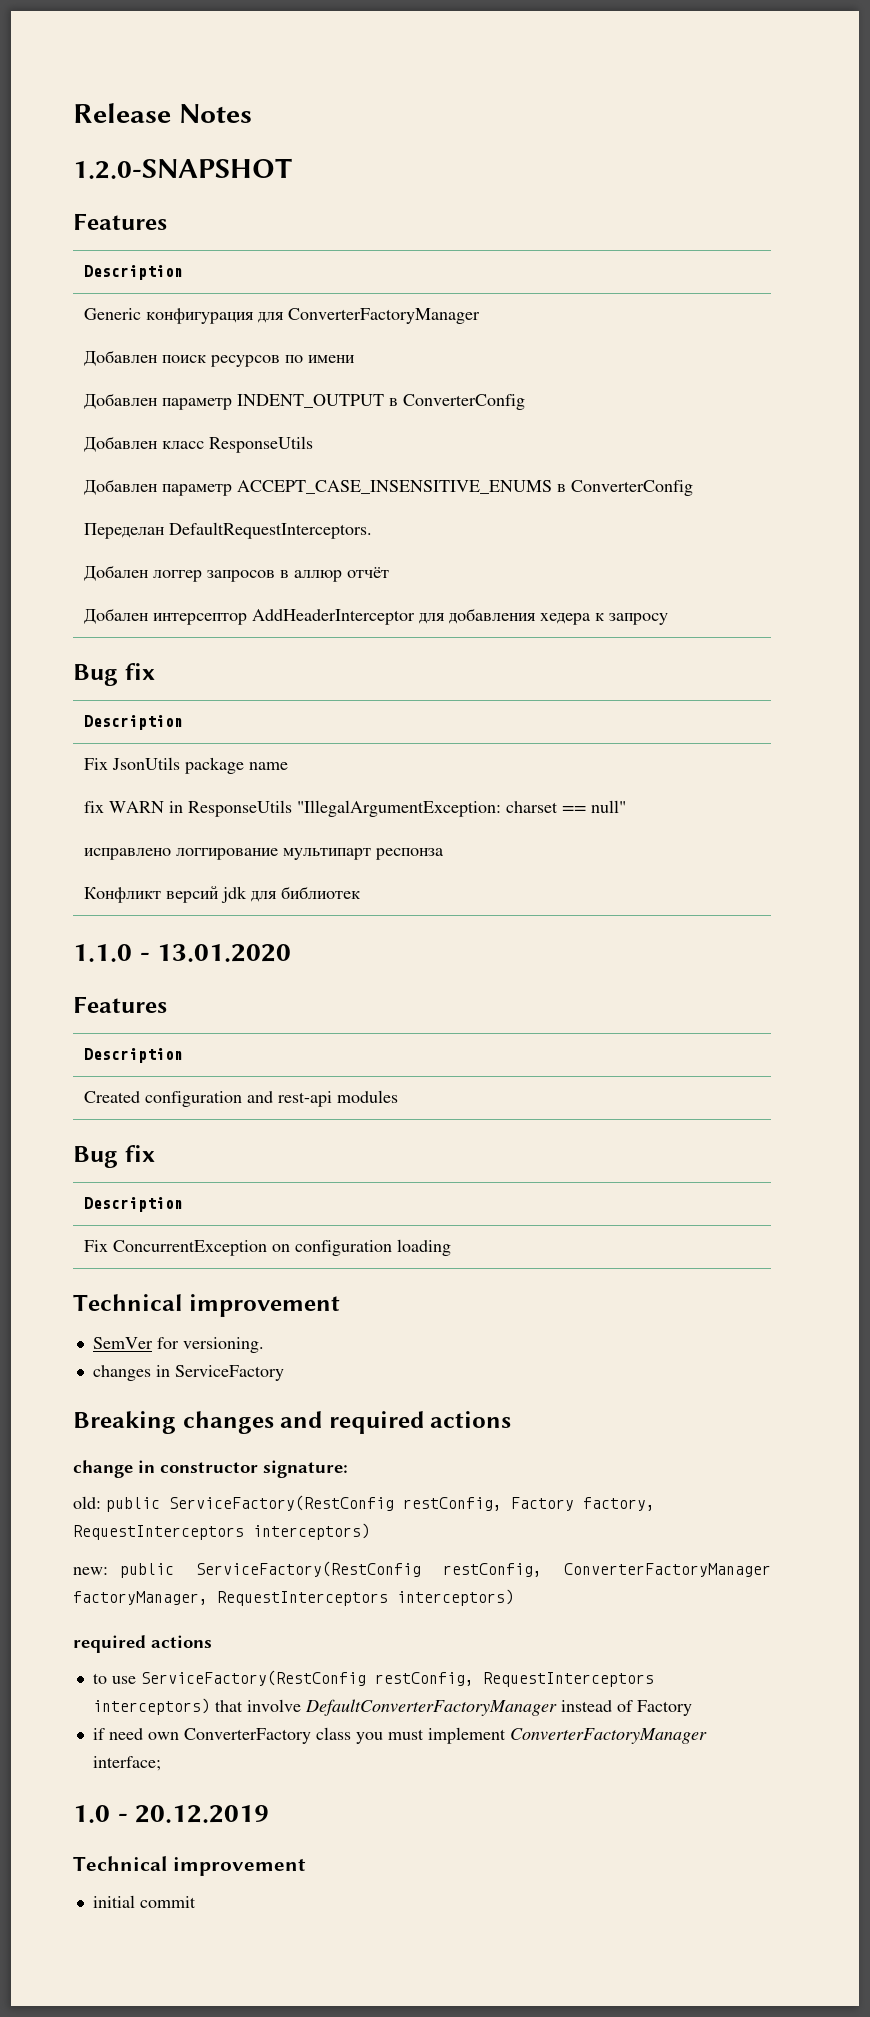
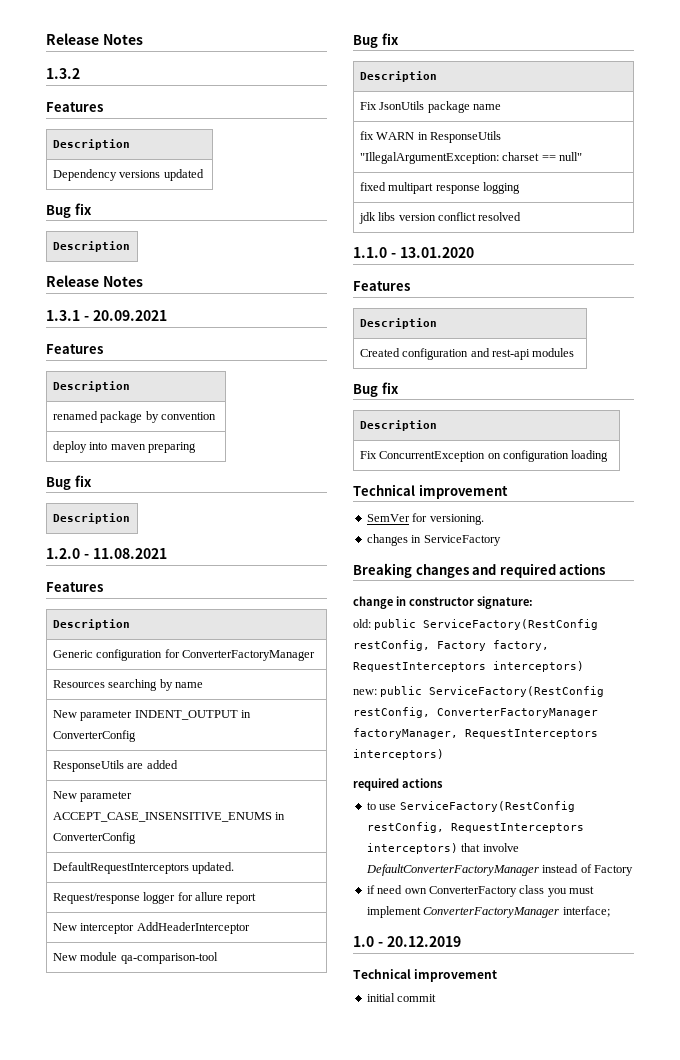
[73,103,252,123] [73,158,292,179] Release Notes // 1.2.0-SNAPSHOT -> [46,33,143,45] [46,68,80,79] [46,102,103,112] [52,139,130,150] [52,169,204,181] [46,203,92,218] [52,241,130,252] [46,275,143,287] [46,310,167,321] [46,344,103,354] [52,381,130,392] [52,411,216,423] [52,441,196,453] [46,475,92,490] [52,513,130,524] [46,548,167,559] Release Notes // 1.3.2 // Features // Description // Dependency versions updated // Bug fix // Description // Release Notes // 1.3.1 - 20.09.2021 // Features // Description // renamed package by convention // deploy into maven preparing // Bug fix // Description // 1.2.0 - 11.08.2021
[146,308,285,324] конфигурация для -> [96,649,180,661] configuration for
[84,350,356,367] [84,393,526,410] [84,436,314,453] [84,479,694,496] [84,522,373,539] [84,565,390,582] [84,608,669,625] Добавлен поиск ресурсов по имени // Добавлен параметр INDENT_OUTPUT в ConverterConfig // Добавлен класс ResponseUtils // Добавлен параметр ACCEPT_CASE_INSENSITIVE_ENUMS в ConverterConfig // Переделан DefaultRequestInterceptors. // Добален логгер запросов в аллюр отчёт // Добален интерсептор AddHeaderInterceptor для добавления хедера к запросу -> [52,679,203,691] [52,710,251,721] [52,730,136,742] [52,760,178,772] [52,791,133,802] [52,812,286,822] [52,832,136,844] [52,862,235,874] [52,892,257,904] [52,922,250,934] [52,952,218,964] Resources searching by name // New parameter INDENT_OUTPUT in ConverterConfig // ResponseUtils are added // New parameter ACCEPT_CASE_INSENSITIVE_ENUMS in ConverterConfig // DefaultRequestInterceptors updated. // Request/response logger for allure report // New interceptor AddHeaderInterceptor // New module qa-comparison-tool
[84,848,445,860] [84,886,361,903] исправлено логгирование мультипарт респонза // Конфликт версий jdk для библиотек -> [359,182,520,194] [358,212,522,224] fixed multipart response logging // jdk libs version conflict resolved

